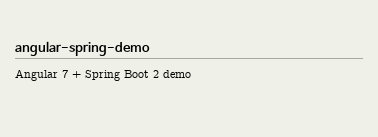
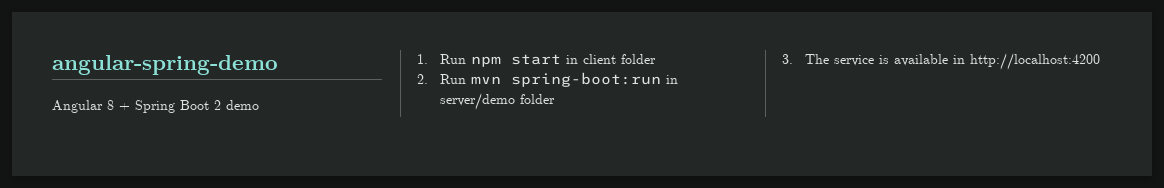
[62,70,68,78] 7 -> [107,100,114,110] 8
(191, 74) none -> [417,54,657,67] [417,72,679,87] [440,93,556,110] [782,53,1101,70] // 1. Run npm start in client folder // 2. Run mvn spring-boot:run in server/demo folder // 3. The service is available in http://localhost:4200

